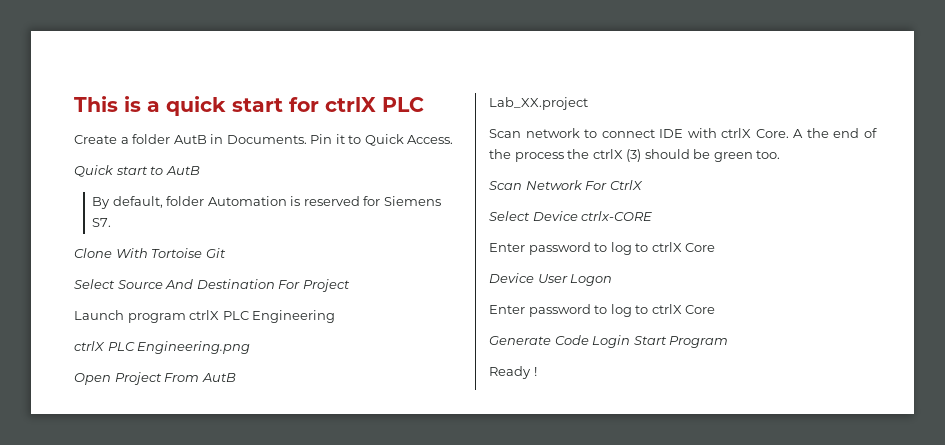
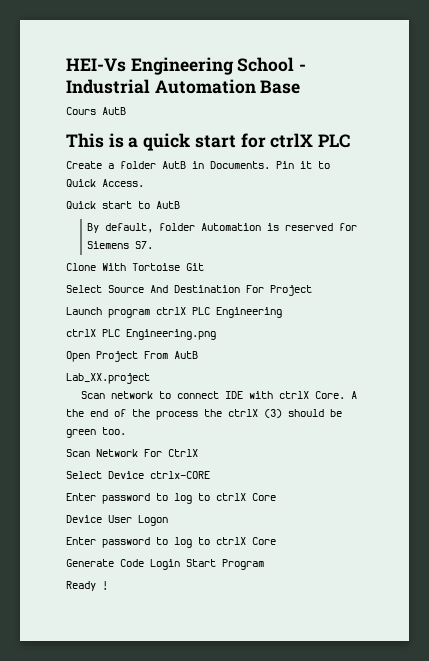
(74, 104) none -> [66,57,307,75] [66,79,301,94] [66,107,126,115] HEI-Vs Engineering School - Industrial Automation Base // Cours AutB //

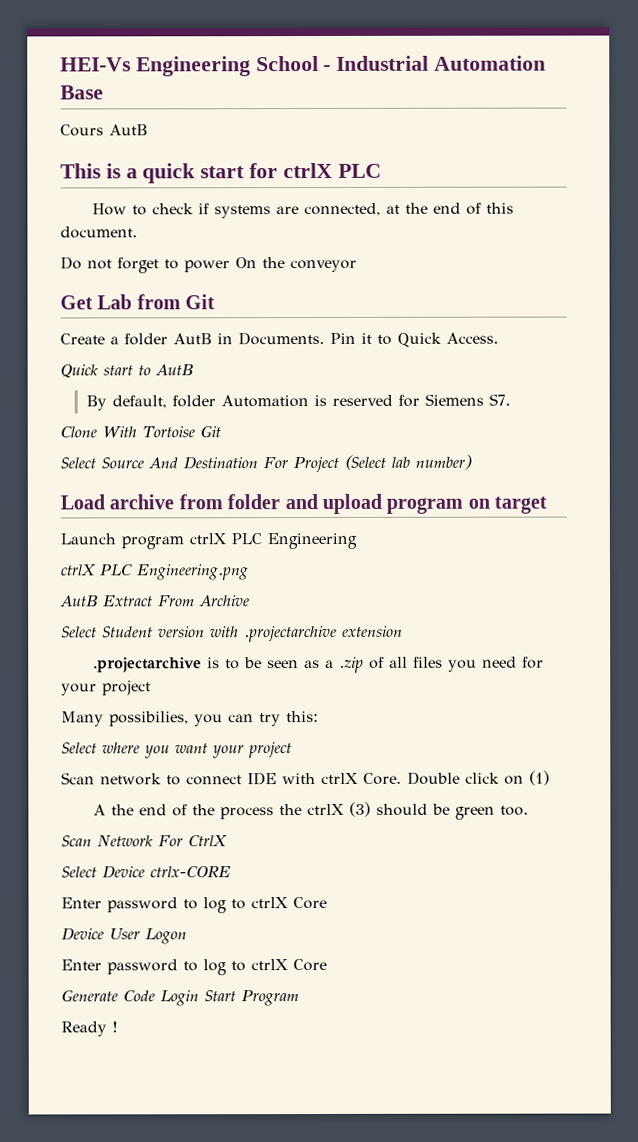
(351, 141) none -> [92,202,515,219] [60,226,138,239] [60,256,357,274] [60,294,216,310] // How to check if systems are connected, at the end of this document. // Do not forget to power On the conveyor // Get Lab from Git
(312, 290) none -> [344,454,472,470] [60,493,548,514] (Select lab number) // Load archive from folder and upload program on target
[66,351,198,362] [66,373,150,384] Open Project From AutB // Lab_XX.project -> [60,595,250,607] [61,625,403,643] [93,656,545,673] [61,680,151,696] [61,711,319,727] [61,742,292,759] AutB Extract From Archive // Select Student version with .projectarchive extension // .projectarchive is to be seen as a .zip of all files you need for your project // Many possibilies, you can try this: // Select where you want your project
(345, 395) none -> [407,770,550,786] Double click on (1) //

